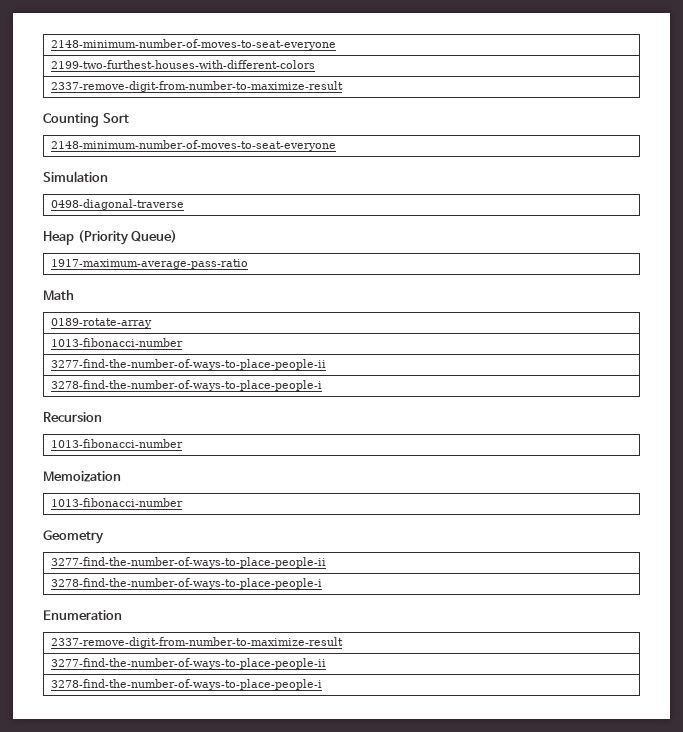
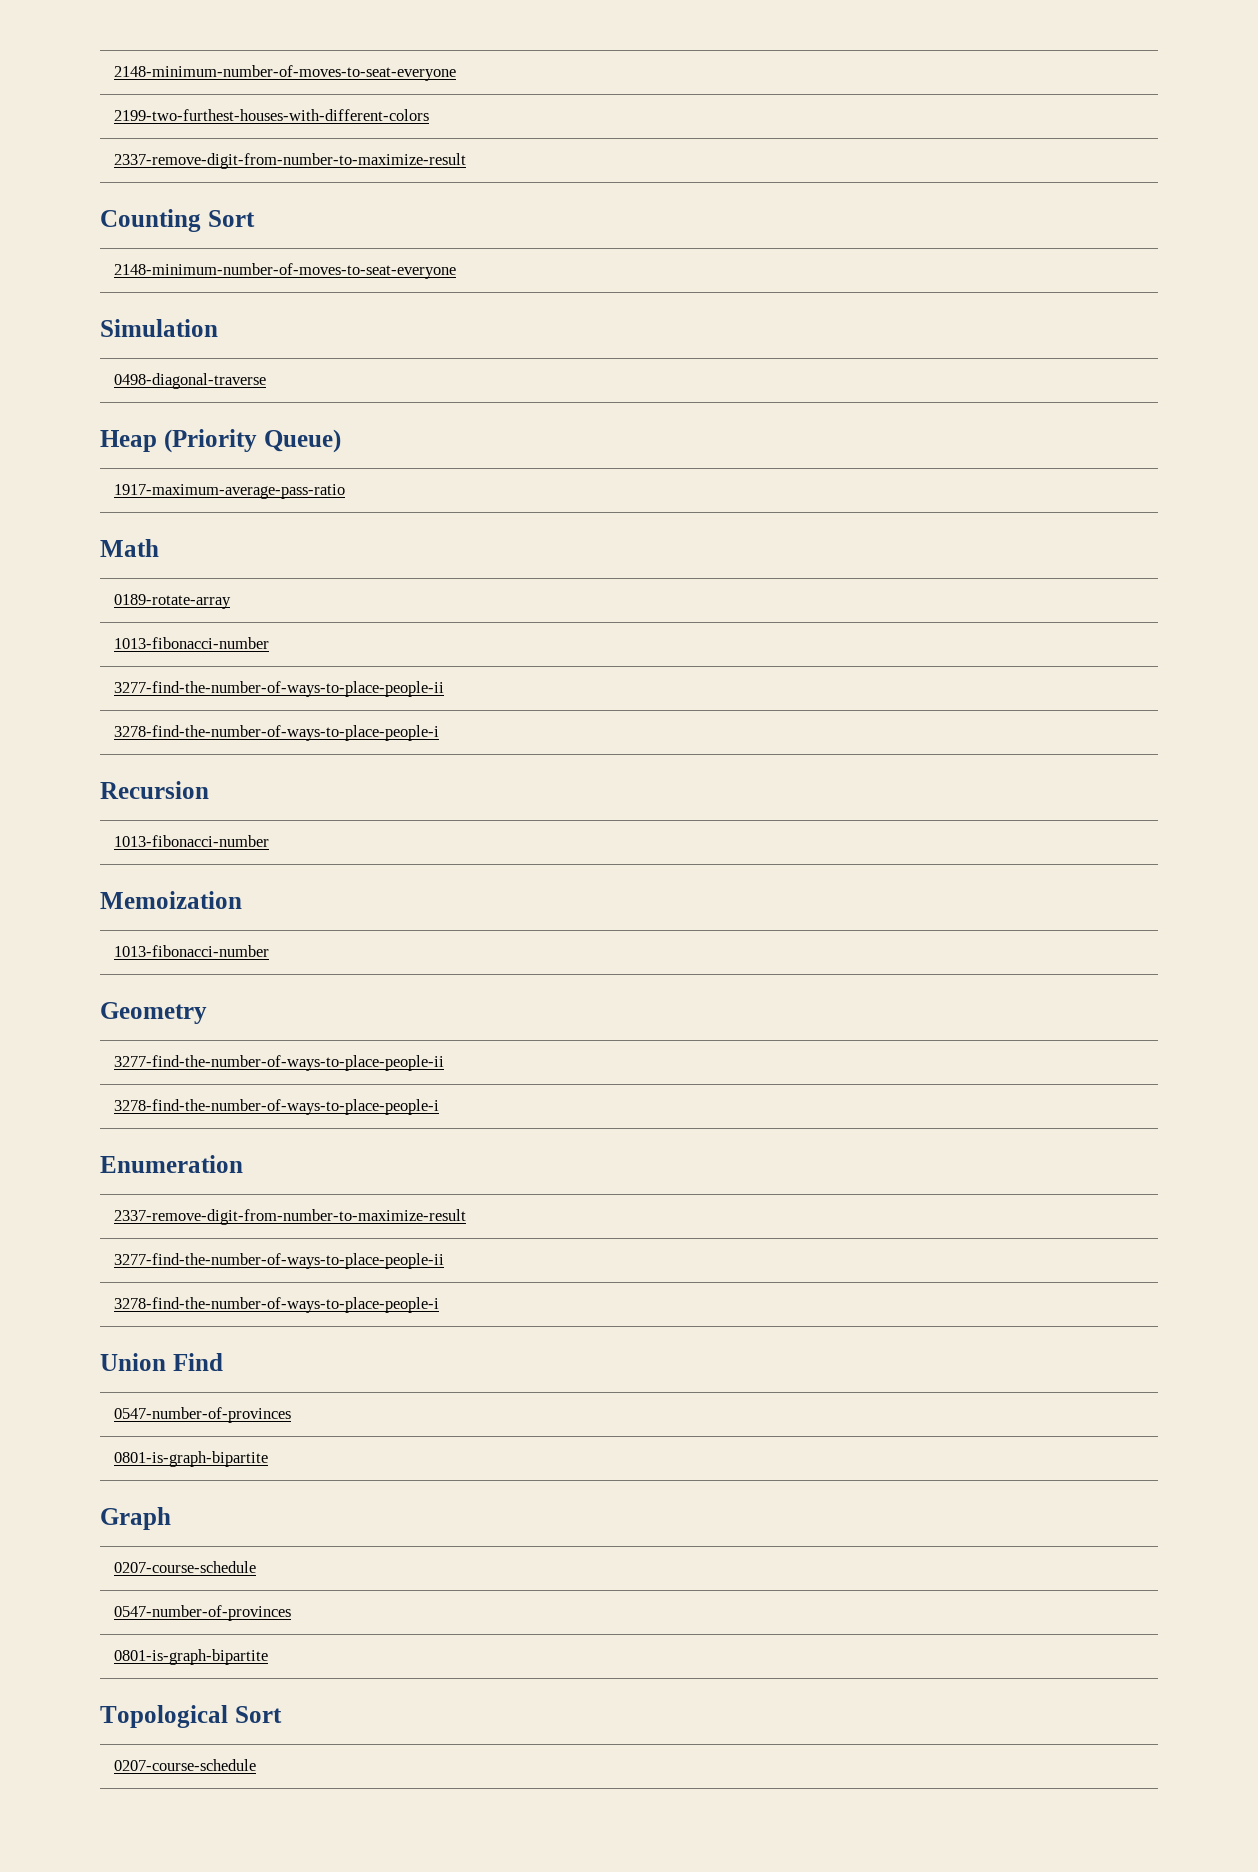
(322, 684) none -> [100,1353,223,1371] [114,1407,292,1423] [114,1451,269,1467] [100,1507,171,1530] [114,1561,257,1573] [114,1605,292,1621] [114,1649,269,1665] [100,1705,282,1728] [114,1759,257,1771] // Union Find // 0547-number-of-provinces // 0801-is-graph-bipartite // Graph // 0207-course-schedule // 0547-number-of-provinces // 0801-is-graph-bipartite // Topological Sort // 0207-course-schedule

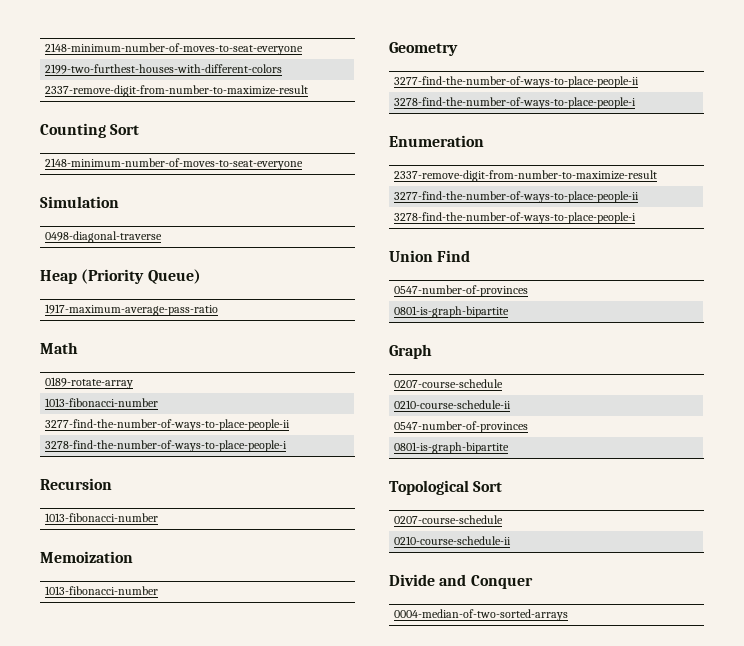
(257, 1567) none -> [394,400,512,409] // 0210-course-schedule-ii
(257, 1765) none -> [394,536,512,545] [389,574,533,589] [394,609,569,621] // 0210-course-schedule-ii // Divide and Conquer // 0004-median-of-two-sorted-arrays

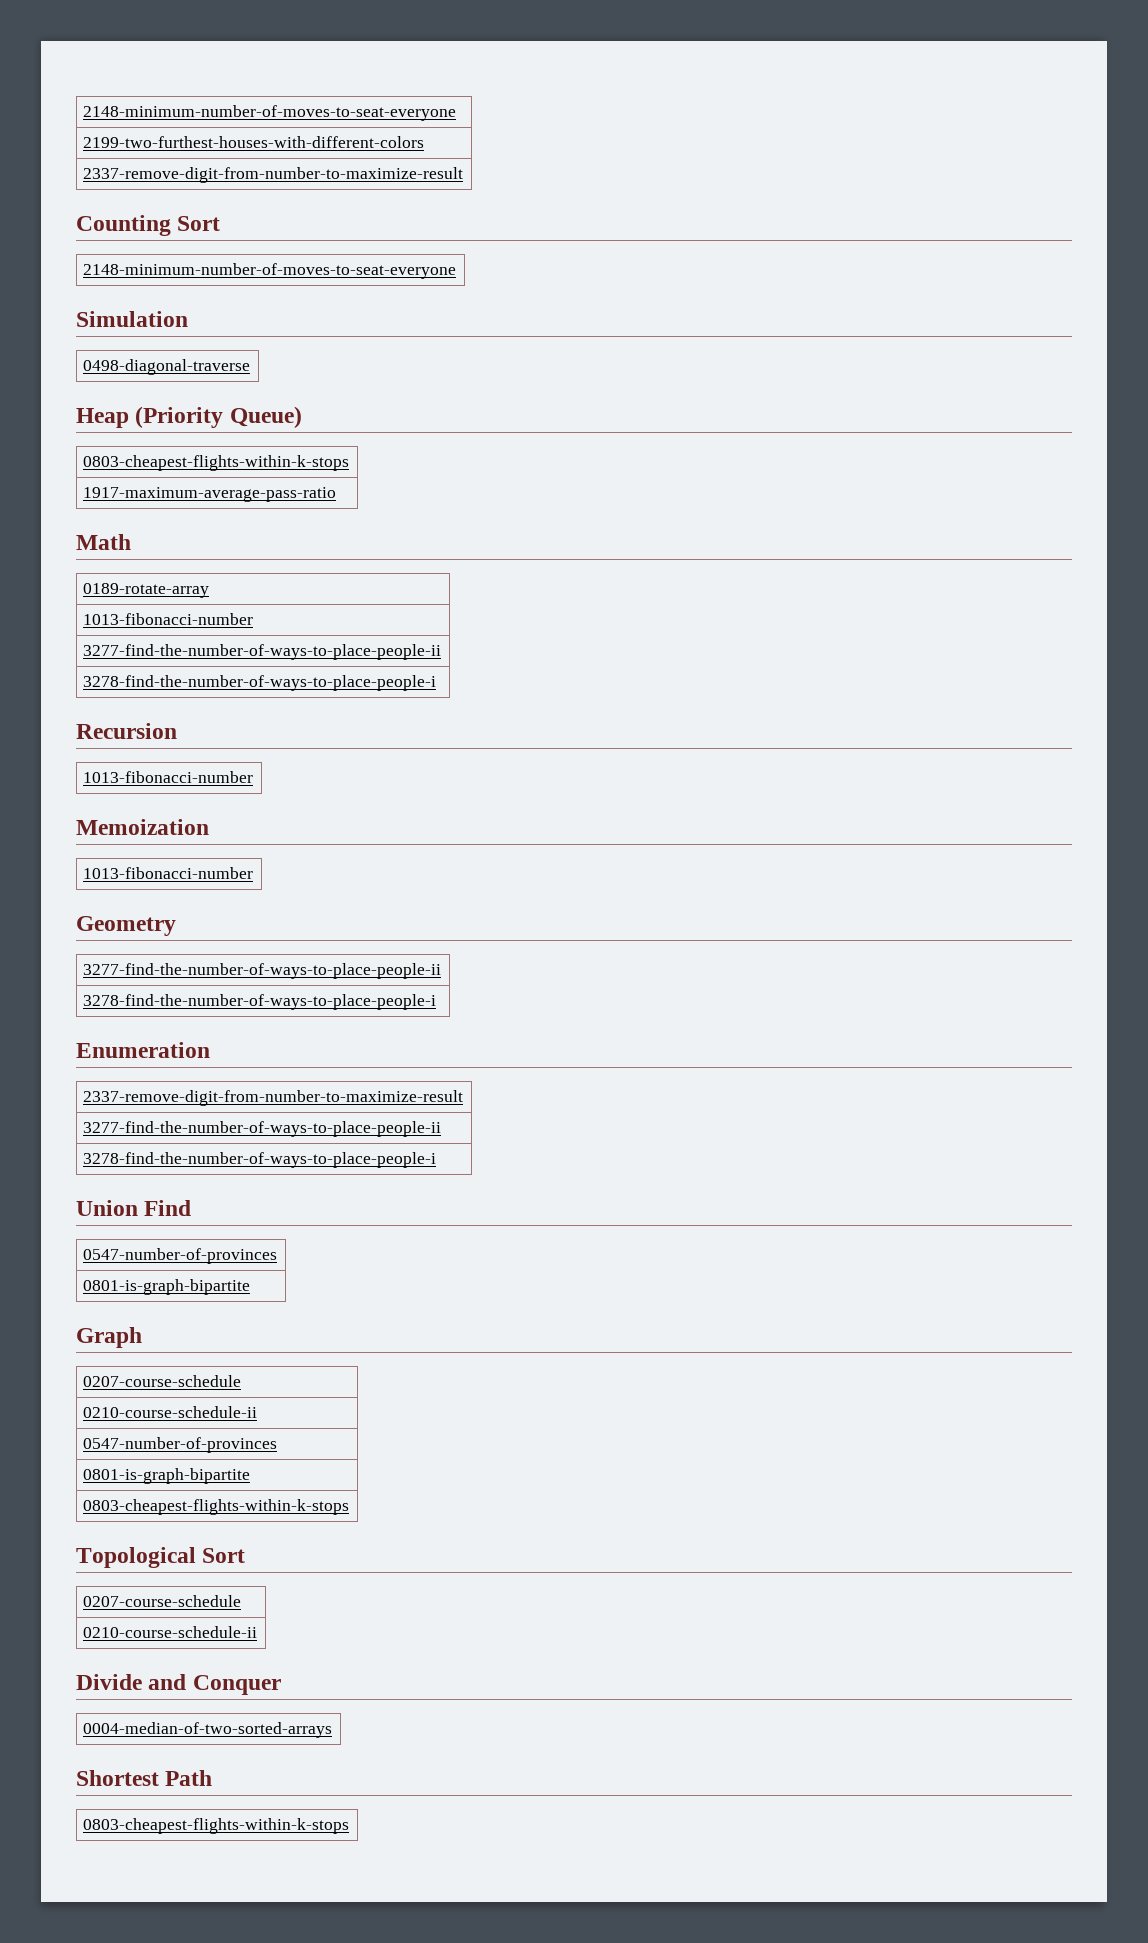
(201, 276) none -> [83,455,350,471] // 0803-cheapest-flights-within-k-stops
(510, 448) none -> [83,1499,350,1515] // 0803-cheapest-flights-within-k-stops
(569, 615) none -> [76,1770,213,1786] [83,1818,350,1834] // Shortest Path // 0803-cheapest-flights-within-k-stops

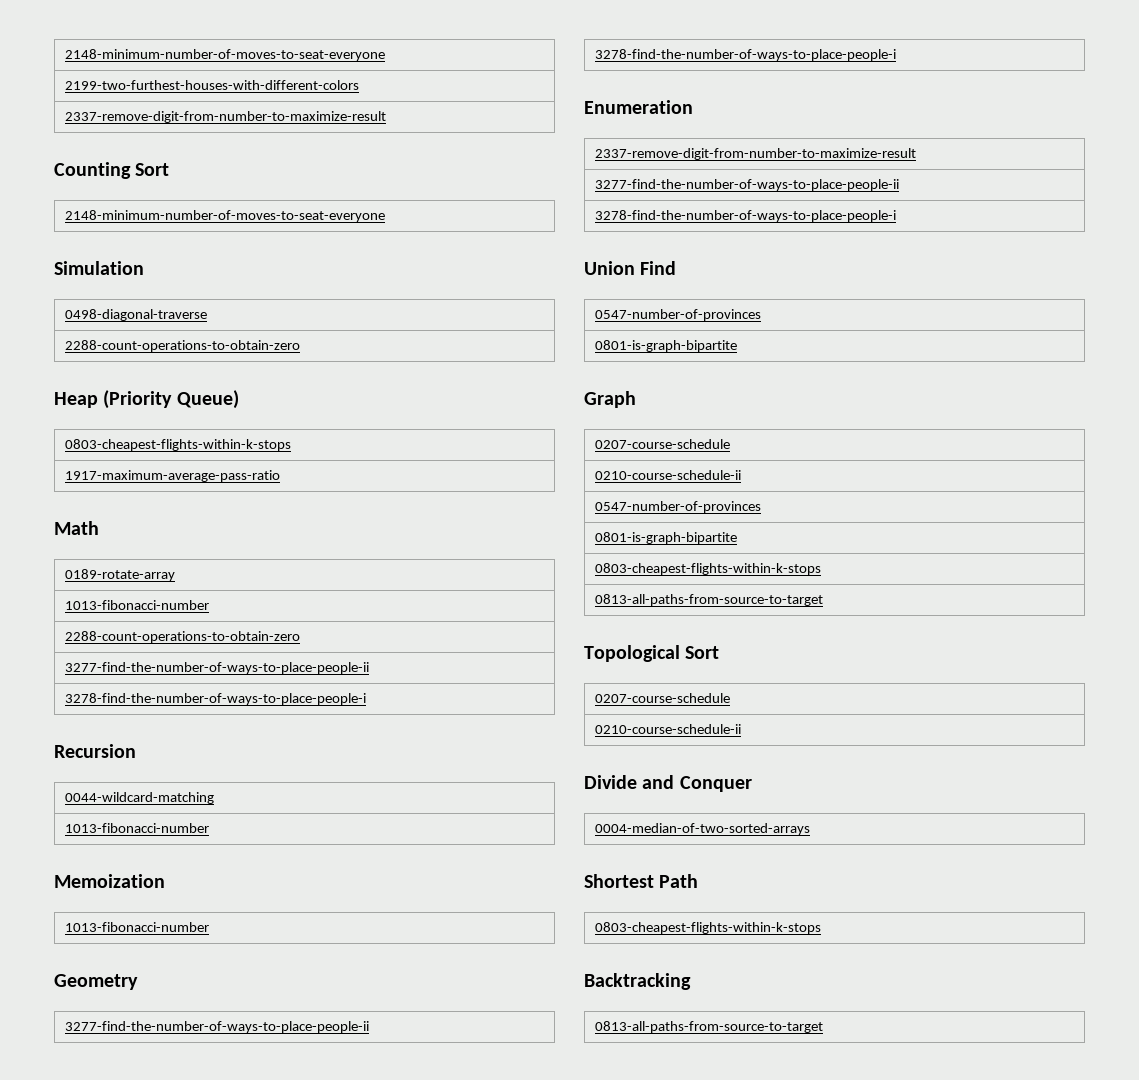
(251, 367) none -> [64,340,300,352] // 2288-count-operations-to-obtain-zero
(254, 619) none -> [64,631,300,643] // 2288-count-operations-to-obtain-zero
(177, 731) none -> [64,792,214,804] // 0044-wildcard-matching
(350, 1507) none -> [594,594,823,606] // 0813-all-paths-from-source-to-target
(350, 1826) none -> [584,973,691,990] [594,1021,823,1033] // Backtracking // 0813-all-paths-from-source-to-target

